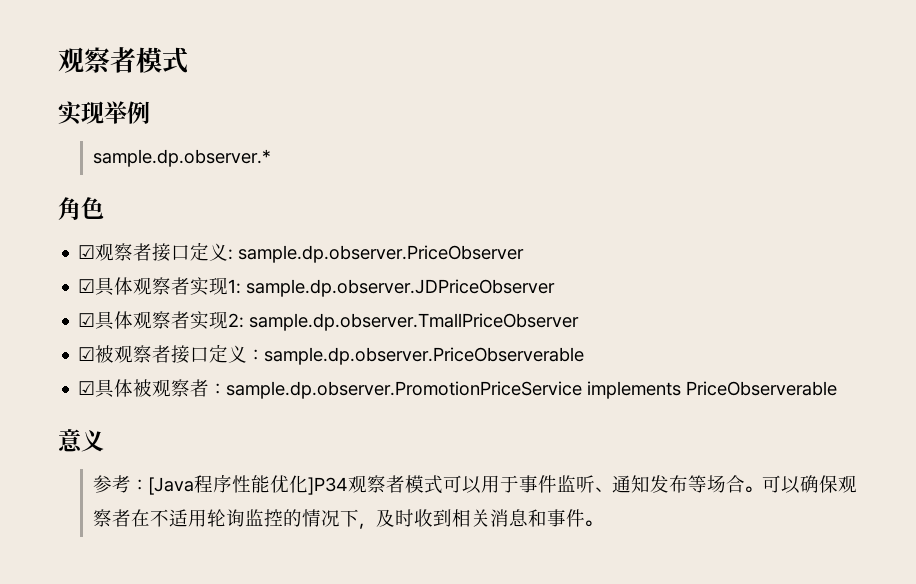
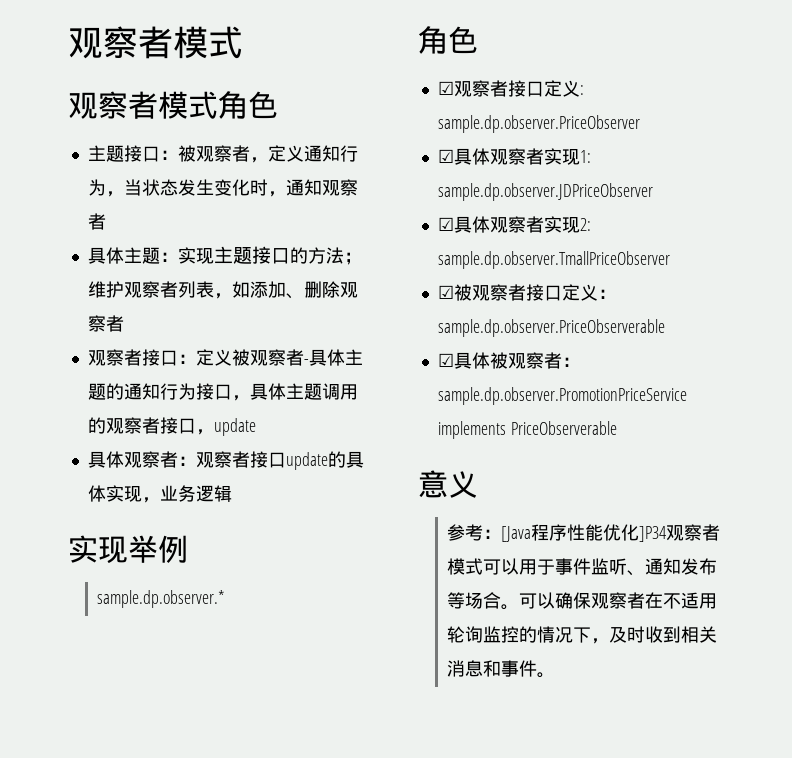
[58,47,188,74] 观察者模式 -> [68,26,243,59] [68,91,278,119] [87,145,358,163] [87,179,358,197] [87,213,106,230] [87,246,362,265] [87,281,358,299] [87,315,124,332] [87,349,363,366] [87,383,358,401] [87,417,256,436] [87,451,364,470] [87,485,232,503] 观察者模式 // 观察者模式角色 // 主题接口：被观察者，定义通知行为，当状态发生变化时，通知观察者 // 具体主题：实现主题接口的方法；维护观察者列表，如添加、删除观察者 // 观察者接口：定义被观察者-具体主题的通知行为接口，具体主题调用的观察者接口，update // 具体观察者：观察者接口update的具体实现，业务逻辑

